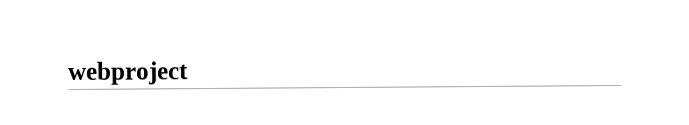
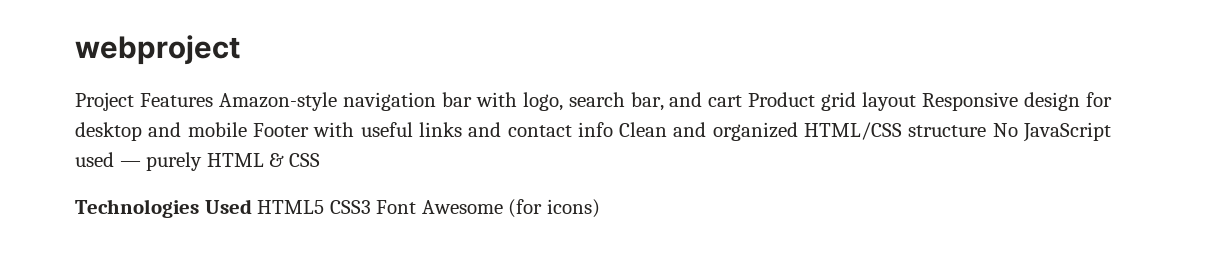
(189, 73) none -> [75,92,1112,111] [75,122,1111,142] [75,152,320,171] [75,199,600,218] // Project Features Amazon-style navigation bar with logo, search bar, and cart Product grid layout Responsive design for desktop and mobile Footer with useful links and contact info Clean and organized HTML/CSS structure No JavaScript used — purely HTML & CSS // Technologies Used HTML5 CSS3 Font Awesome (for icons)

